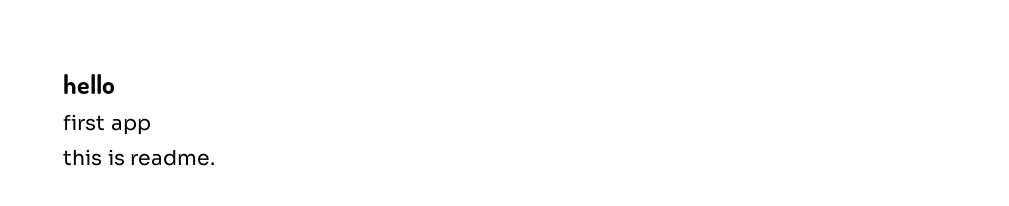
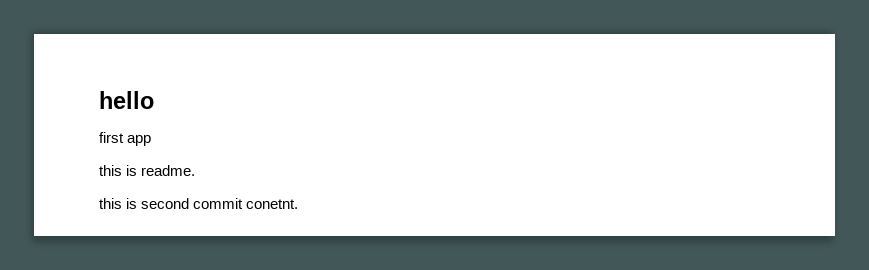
(216, 158) none -> [99,198,299,209] // this is second commit conetnt.

